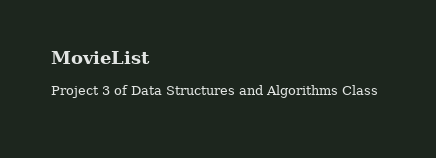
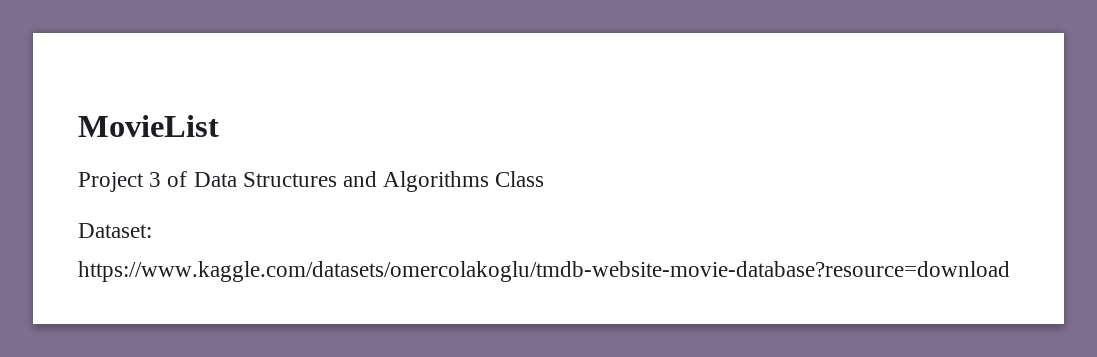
(378, 90) none -> [78,223,152,238] [78,261,1010,282] // Dataset: https://www.kaggle.com/datasets/omercolakoglu/tmdb-website-movie-database?resource=download

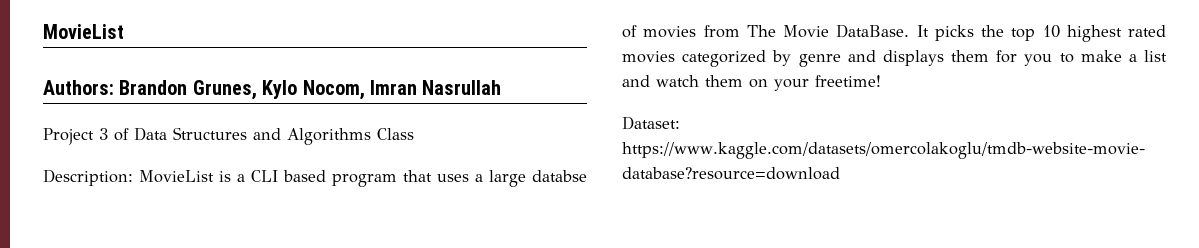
[78,115,219,137] MovieList -> [43,24,124,39] [43,80,502,100] MovieList // Authors: Brandon Grunes, Kylo Nocom, Imran Nasrullah
(545, 179) none -> [43,169,587,187] [622,24,1166,42] [622,50,1167,67] [622,75,881,91] // Description: MovieList is a CLI based program that uses a large databse of movies from The Movie DataBase. It picks the top 10 highest rated movies categorized by genre and displays them for you to make a list and watch them on your freetime!

